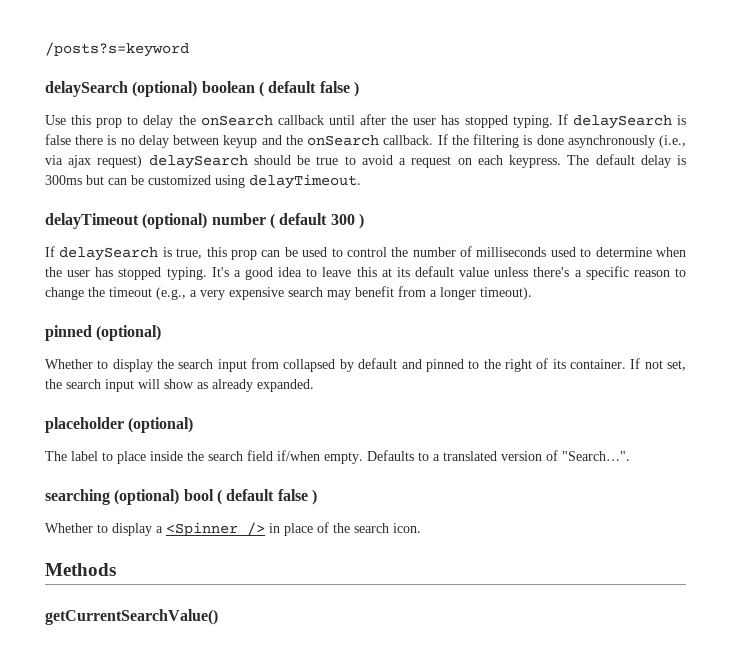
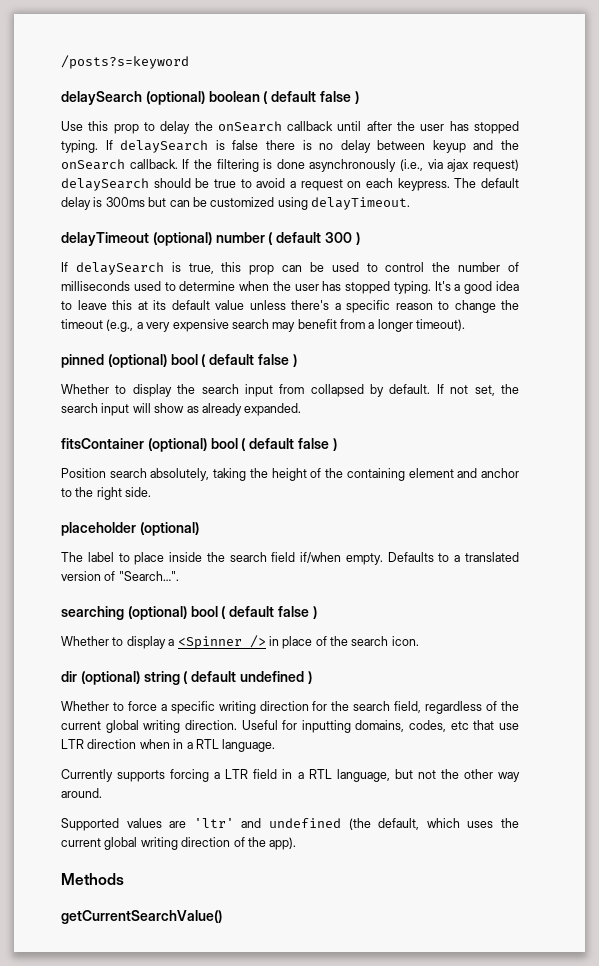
(162, 333) none -> [170,354,297,367] bool ( default false )
[358,358,626,372] default and pinned to the right of its container. -> [389,384,431,394] default.
(314, 385) none -> [61,438,337,452] [61,468,519,481] [61,487,152,500] // fitsContainer (optional) bool ( default false ) // Position search absolutely, taking the height of the containing element and anchor to the right side.
(421, 528) none -> [61,671,312,685] [61,701,519,714] [61,720,519,733] [61,739,276,752] [61,769,520,782] [61,788,102,798] [61,818,520,831] [61,837,297,850] // dir (optional) string ( default undefined ) // Whether to force a specific writing direction for the search field, regardless of the current global writing direction. Useful for inputting domains, codes, etc that use LTR direction when in a RTL language. // Currently supports forcing a LTR field in a RTL language, but not the other way around. // Supported values are 'ltr' and undefined (the default, which uses the current global writing direction of the app).

